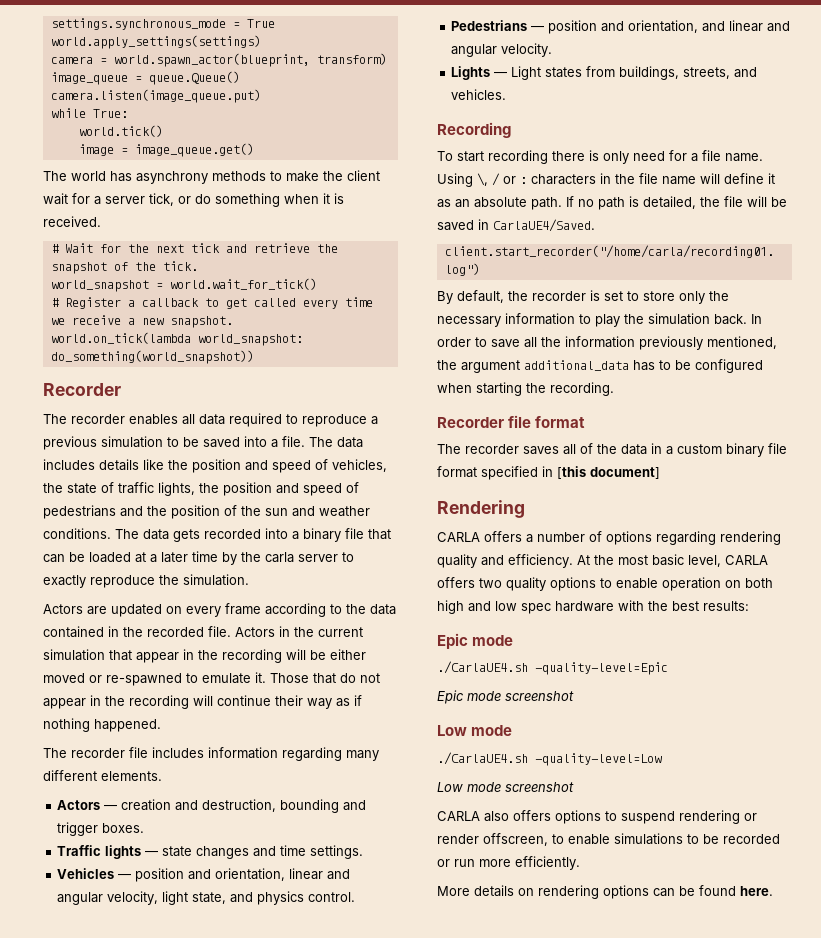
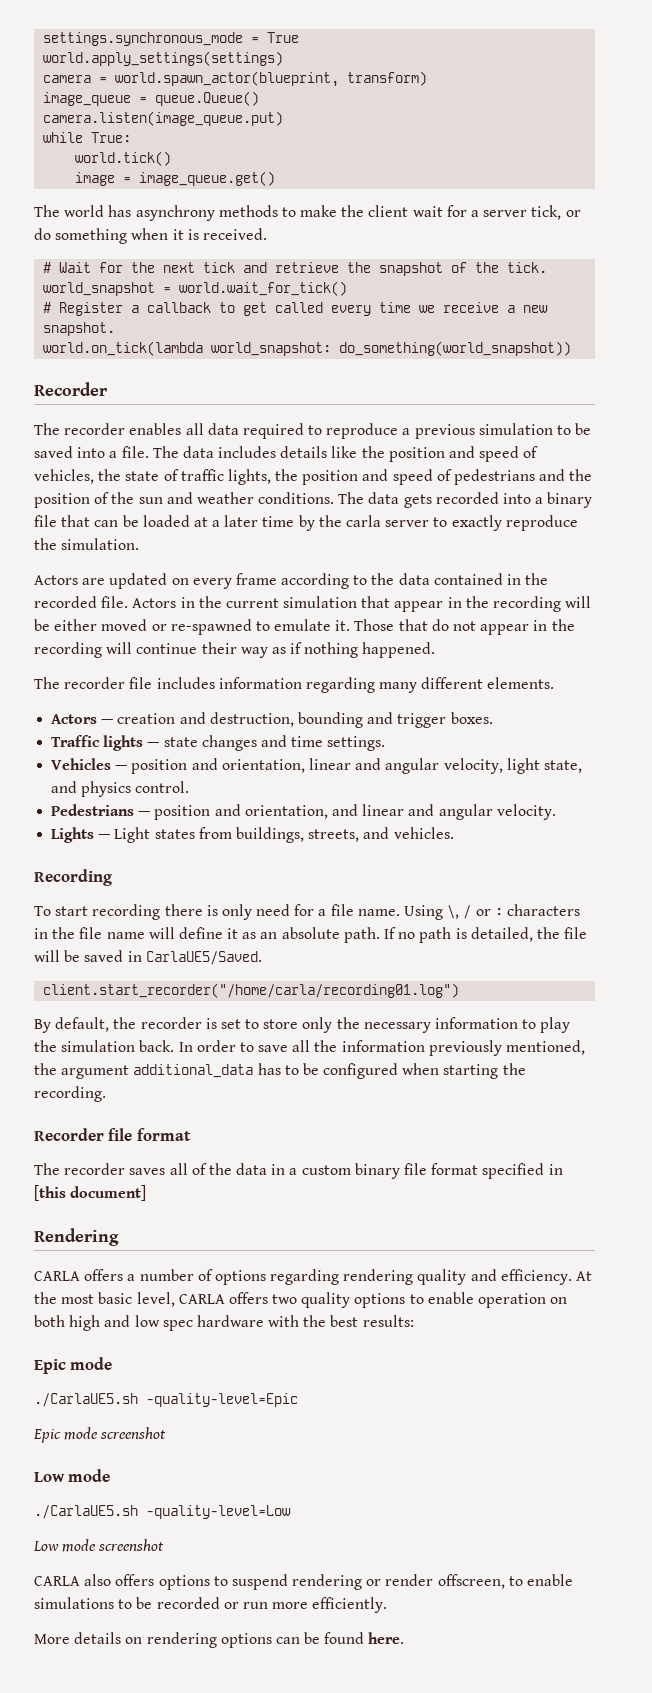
[493,219,595,232] CarlaUE4/Saved. -> [145,951,262,965] CarlaUE5/Saved.
[437,661,528,674] ./CarlaUE4.sh -> [34,1393,138,1407] ./CarlaUE5.sh
[437,752,528,765] ./CarlaUE4.sh -> [34,1505,138,1519] ./CarlaUE5.sh

